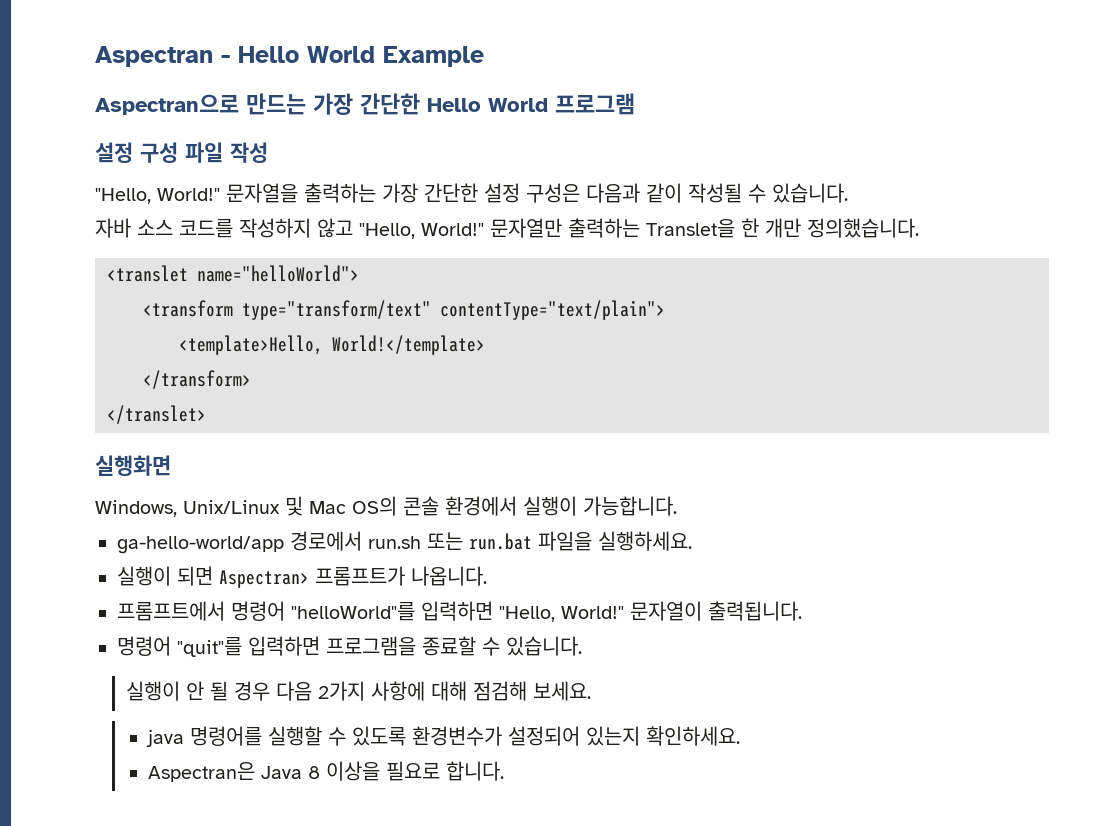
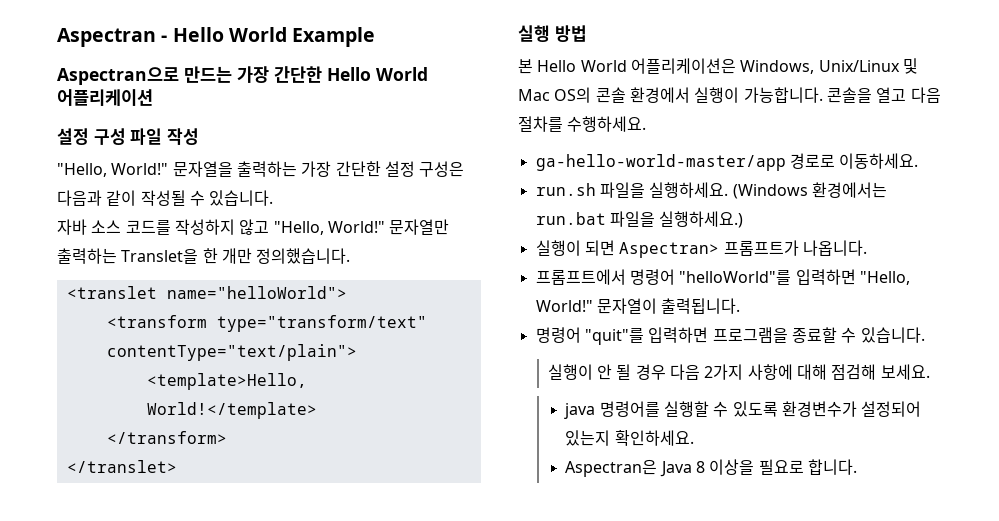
[555,93,635,115] 프로그램 -> [57,89,153,106] 어플리케이션
[95,455,171,476] 실행화면 // -> [518,25,587,42] [518,58,736,74] 실행 방법 // 본 Hello World 어플리케이션은
[117,531,463,554] // ga-hello-world/app 경로에서 run.sh 또는 -> [826,87,941,103] [518,116,647,132] [535,153,919,171] [535,182,887,199] 콘솔을 열고 다음 절차를 수행하세요. // ga-hello-world-master/app 경로로 이동하세요. // run.sh 파일을 실행하세요. (Windows 환경에서는
[598,531,692,551] 실행하세요. -> [659,211,744,228] 실행하세요.)

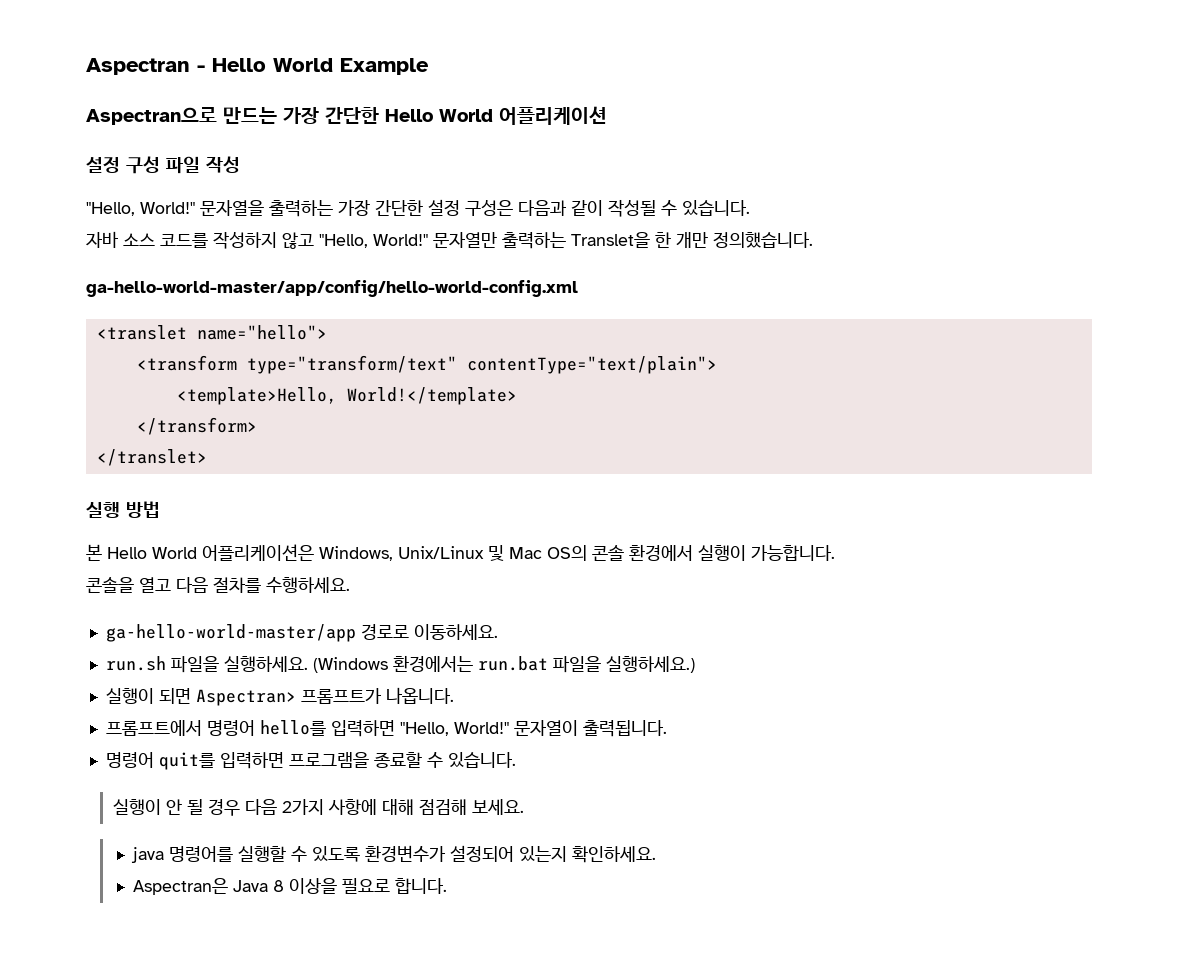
(351, 256) none -> [86,280,578,297] // ga-hello-world-master/app/config/hello-world-config.xml
[166,286,347,299] name="helloWorld"> -> [196,325,327,340] name="hello">
(823, 95) none -> (835, 553) //
[679,270,792,285] "helloWorld"를 -> [259,720,326,736] hello를
[584,328,644,345] "quit"를 -> [158,752,215,770] quit를

